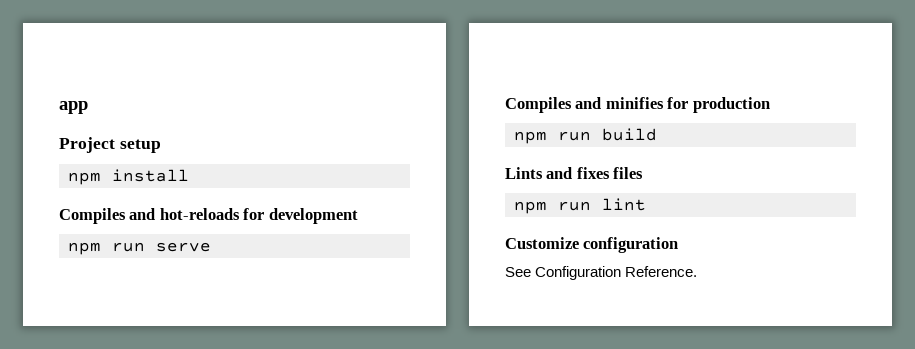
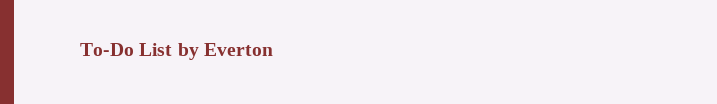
[59,101,88,114] [59,137,161,153] [68,169,189,185] [59,208,358,224] [68,242,211,255] [505,97,770,113] [514,128,657,144] [505,167,644,179] [514,198,646,214] [505,237,679,253] [505,266,698,280] app // Project setup // npm install // Compiles and hot-reloads for development // npm run serve // Compiles and minifies for production // npm run build // Lints and fixes files // npm run lint // Customize configuration // See Configuration Reference. -> [80,43,273,60] To-Do List by Everton

